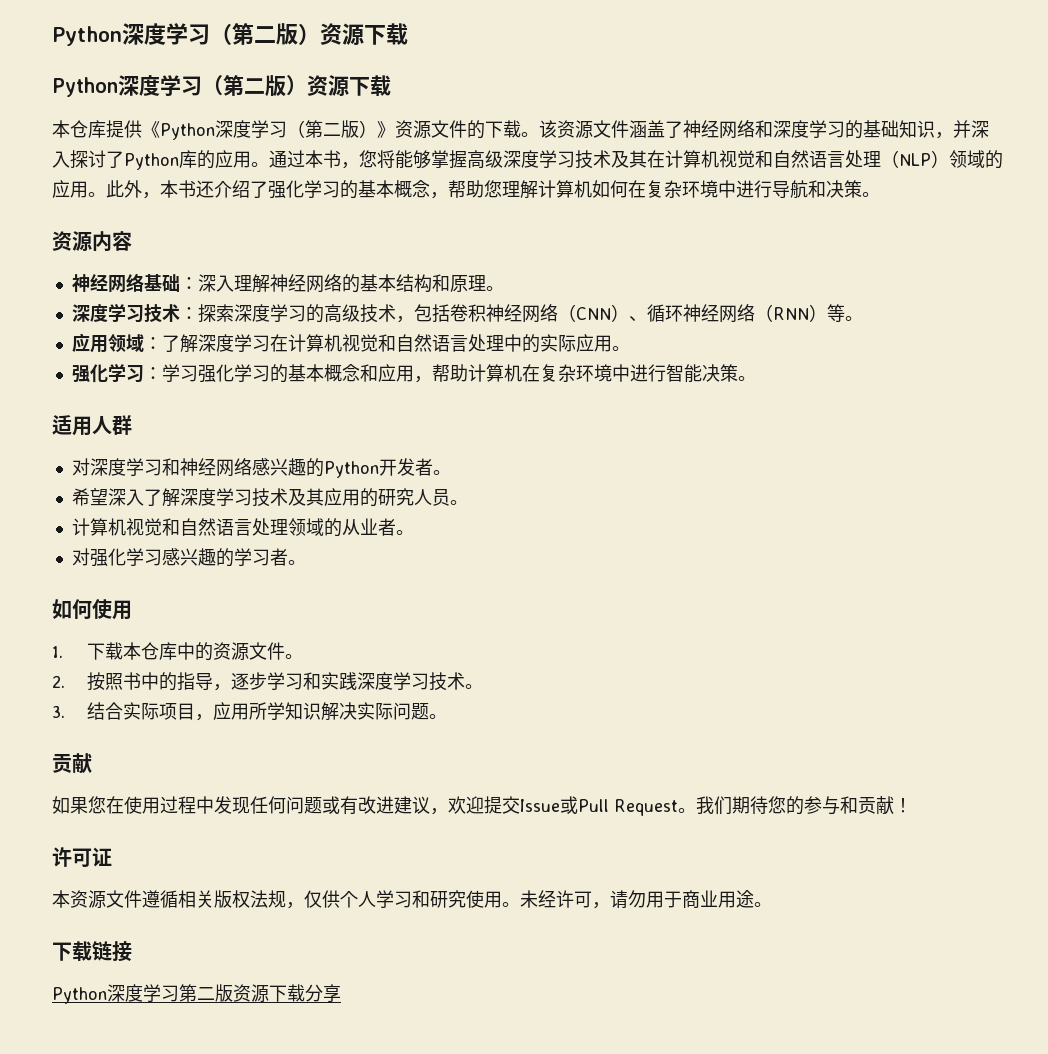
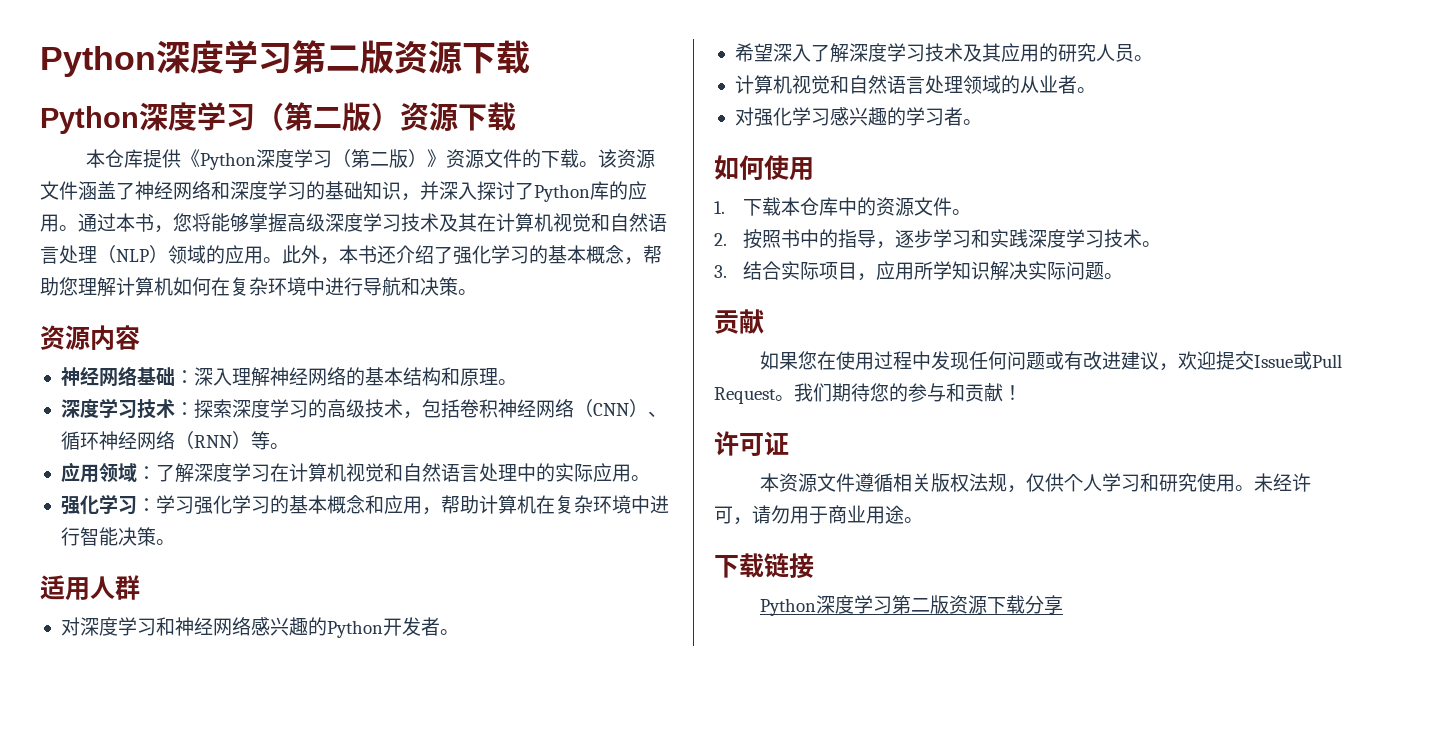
[52,23,320,46] Python深度学习（第二版） -> [40,40,394,77] Python深度学习第二版

